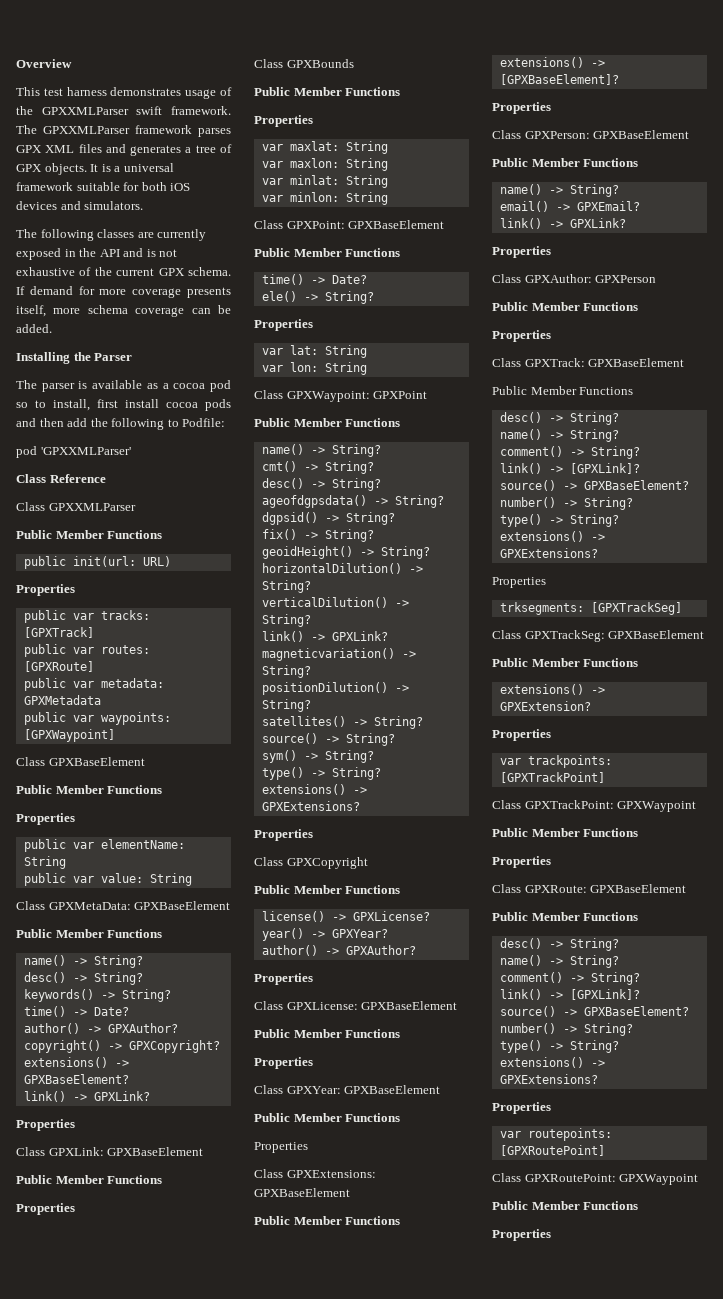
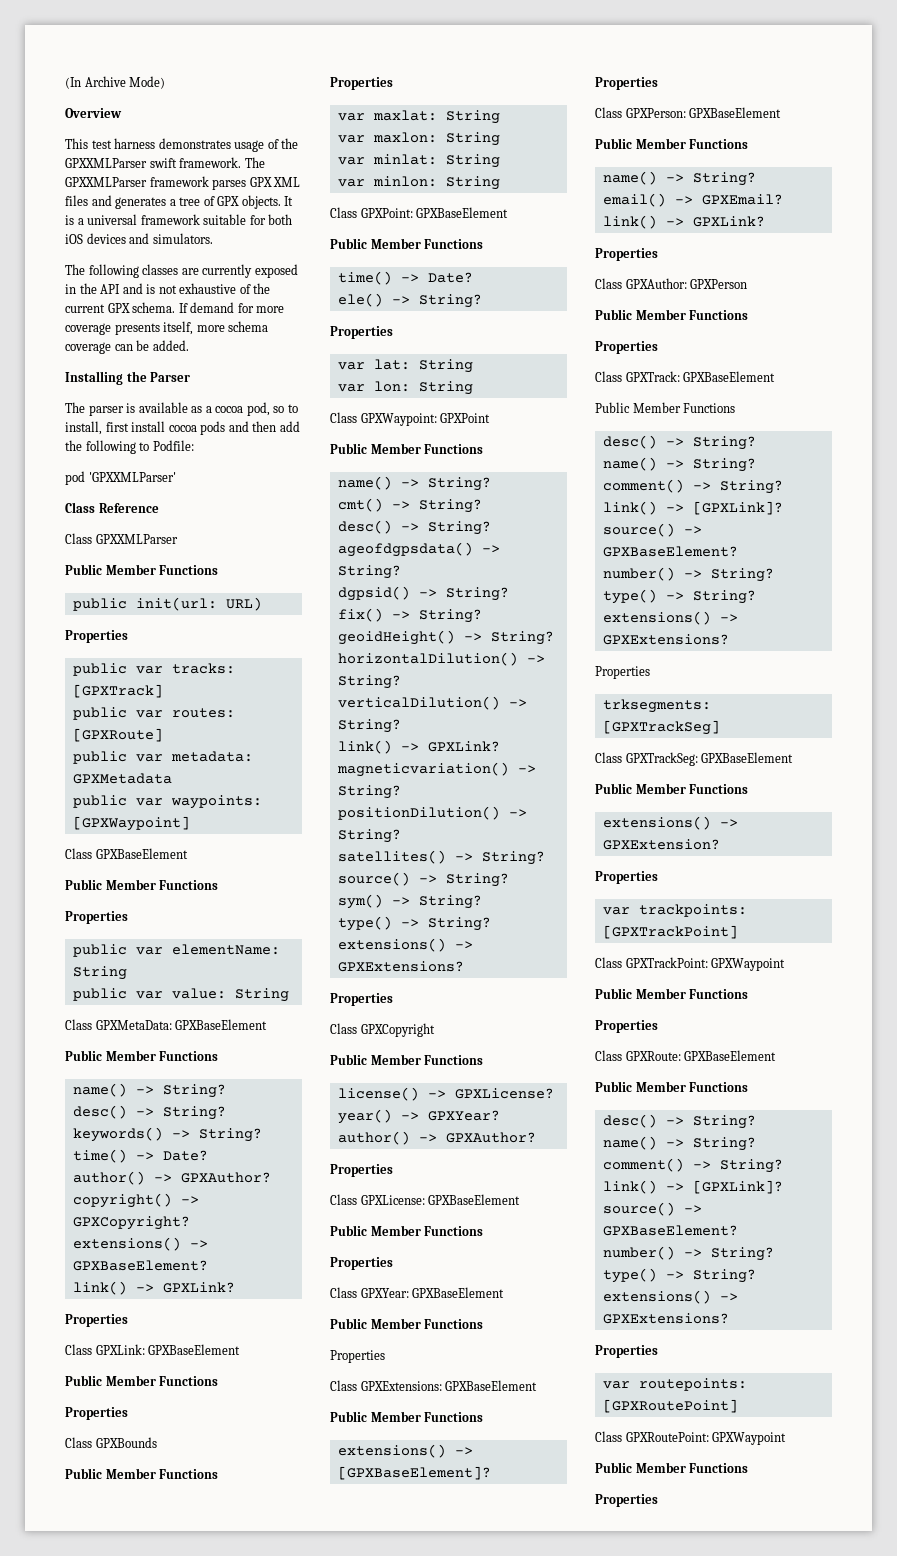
(16, 63) none -> [65,76,166,89] (In Archive Mode) //
[210,380,232,392] pod -> [246,402,270,416] pod,

